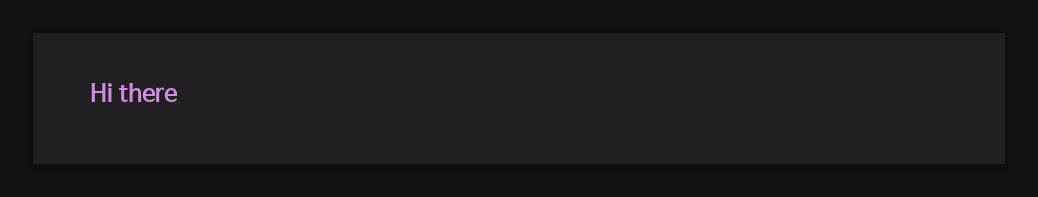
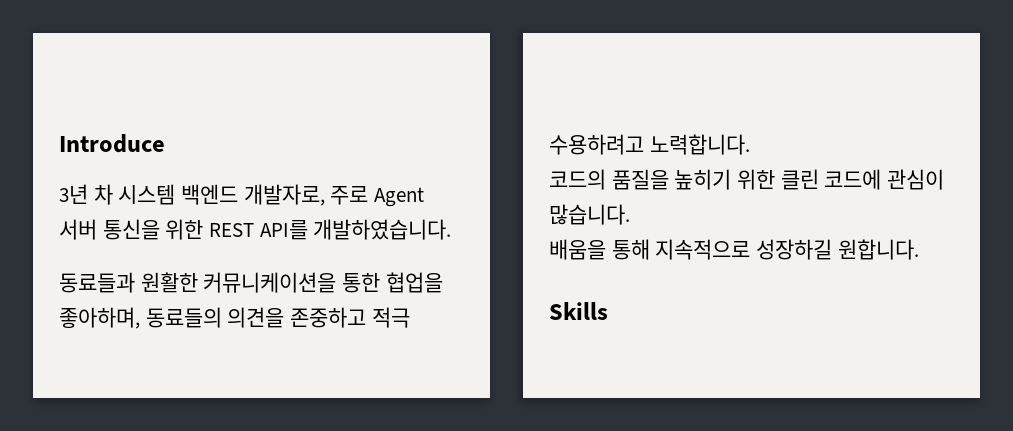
[90,83,179,102] Hi there -> [59,134,165,153] [59,184,425,207] [59,219,452,240] [59,272,443,293] [59,307,410,329] [549,134,750,155] [549,169,945,190] [549,204,630,225] [549,239,919,260] [549,302,608,320] Introduce // 3년 차 시스템 백엔드 개발자로, 주로 Agent 서버 통신을 위한 REST API를 개발하였습니다. // 동료들과 원활한 커뮤니케이션을 통한 협업을 좋아하며, 동료들의 의견을 존중하고 적극 수용하려고 노력합니다. // 코드의 품질을 높히기 위한 클린 코드에 관심이 많습니다. // 배움을 통해 지속적으로 성장하길 원합니다. // Skills

